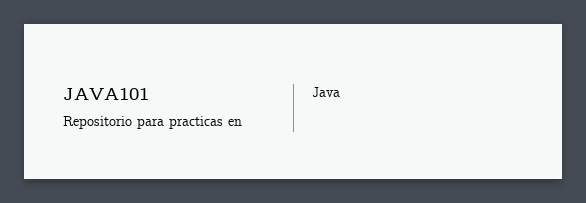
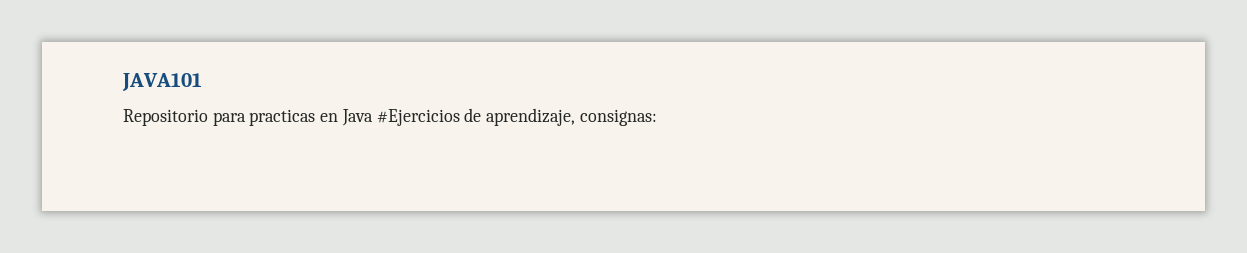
(340, 92) none -> [376,108,657,126] #Ejercicios de aprendizaje, consignas:

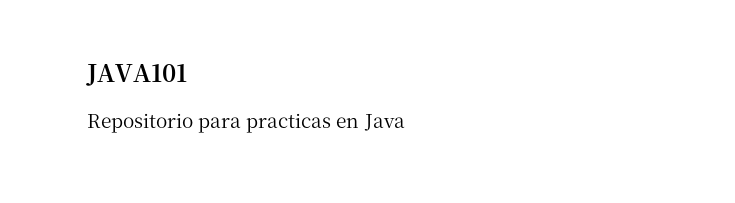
[376,108,657,126] #Ejercicios de aprendizaje, consignas: -> (405, 122) none

